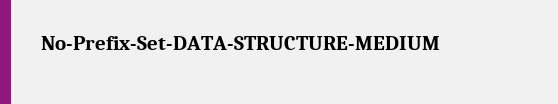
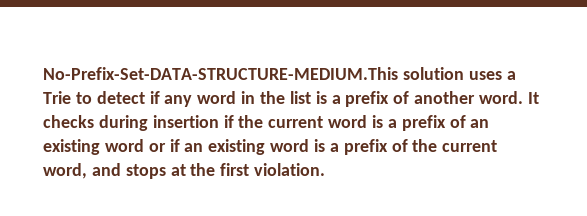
[41,36,440,50] No-Prefix-Set-DATA-STRUCTURE-MEDIUM -> [43,67,516,80] [43,91,539,107] [43,115,490,131] [43,139,498,155] [43,163,326,179] No-Prefix-Set-DATA-STRUCTURE-MEDIUM.This solution uses a Trie to detect if any word in the list is a prefix of another word. It checks during insertion if the current word is a prefix of an existing word or if an existing word is a prefix of the current word, and stops at the first violation.

